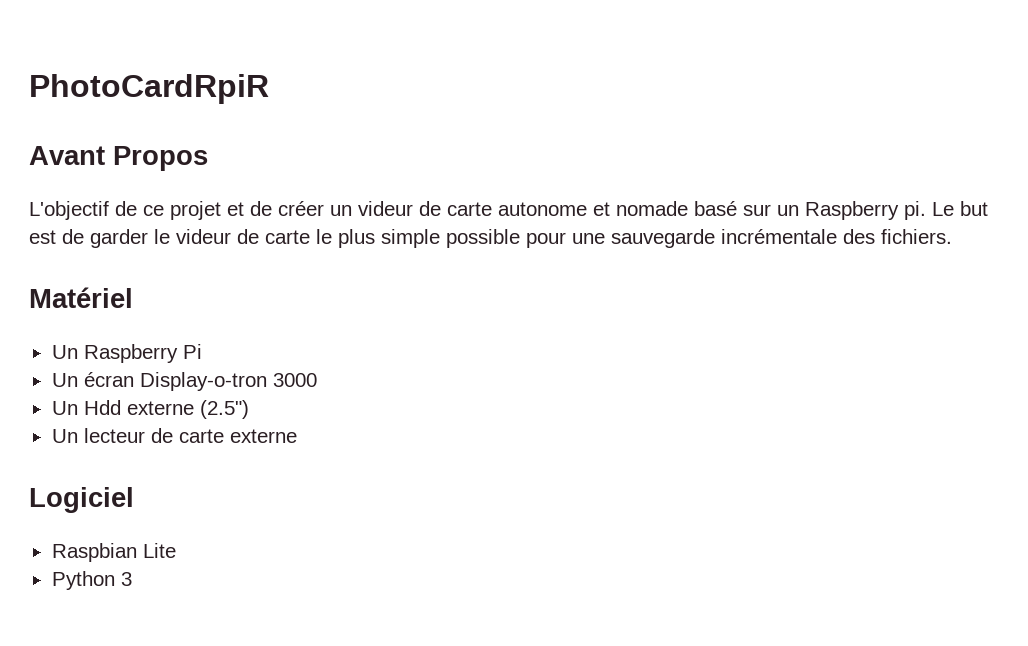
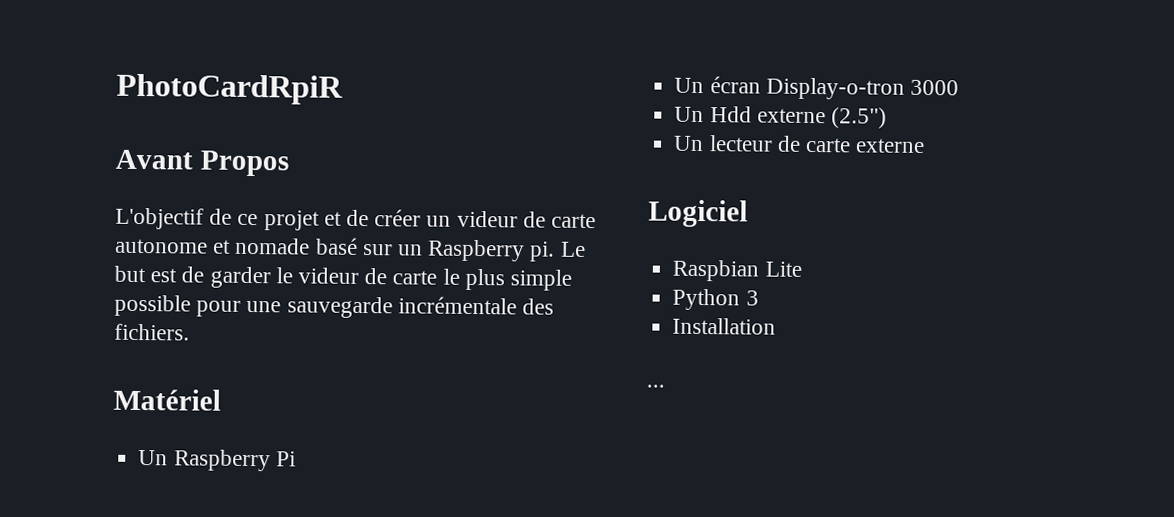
(132, 579) none -> [672,317,777,335] [646,384,665,388] // Installation // ...

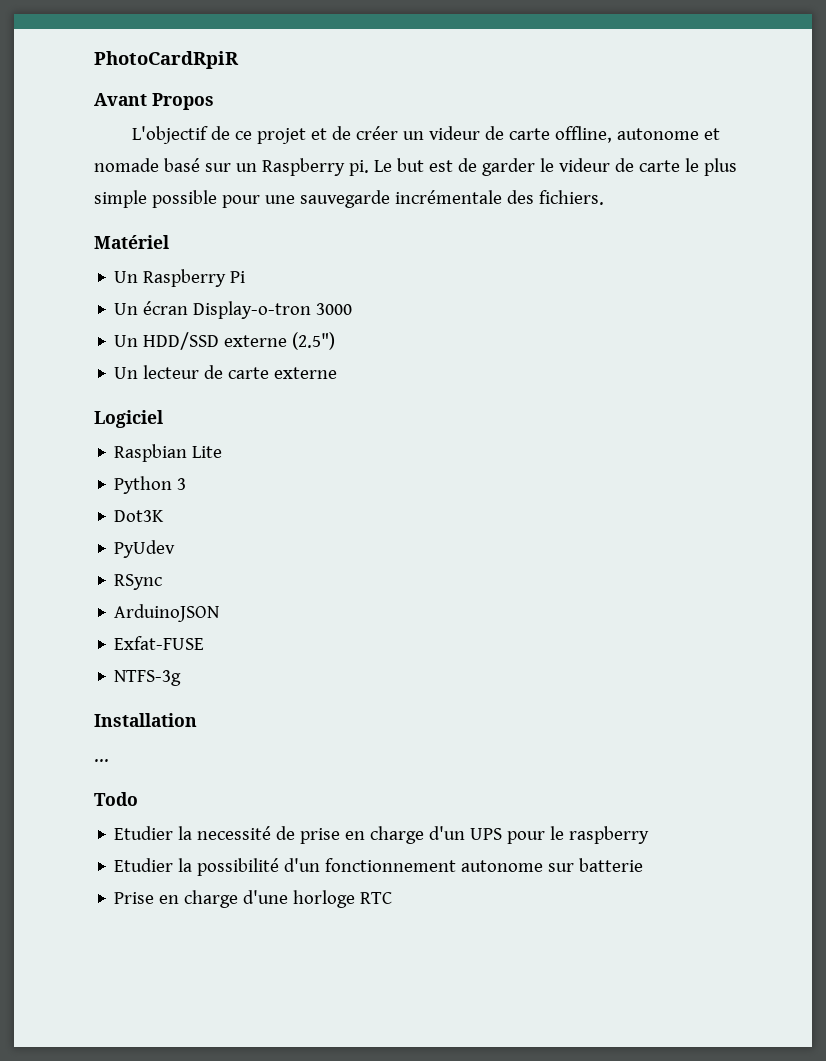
(597, 221) none -> [554,126,612,143] offline,
[709,106,752,123] Hdd -> [143,332,220,350] HDD/SSD
[672,317,777,335] [646,384,665,388] Installation // ... -> [114,510,165,522] [114,540,176,558] [114,574,163,590] [114,604,220,622] [114,636,205,650] [114,670,182,686] [94,713,197,727] [94,759,109,762] [94,792,138,806] [114,826,650,844] [114,858,644,876] [114,890,393,908] Dot3K // PyUdev // RSync // ArduinoJSON // Exfat-FUSE // NTFS-3g // Installation // ... // Todo // Etudier la necessité de prise en charge d'un UPS pour le raspberry // Etudier la possibilité d'un fonctionnement autonome sur batterie // Prise en charge d'une horloge RTC

